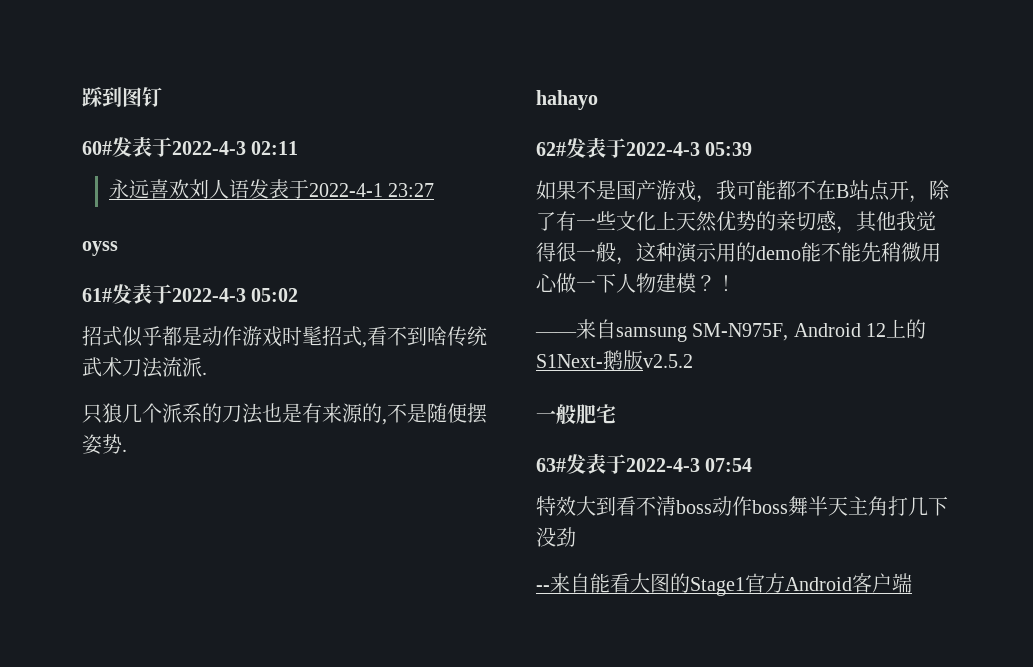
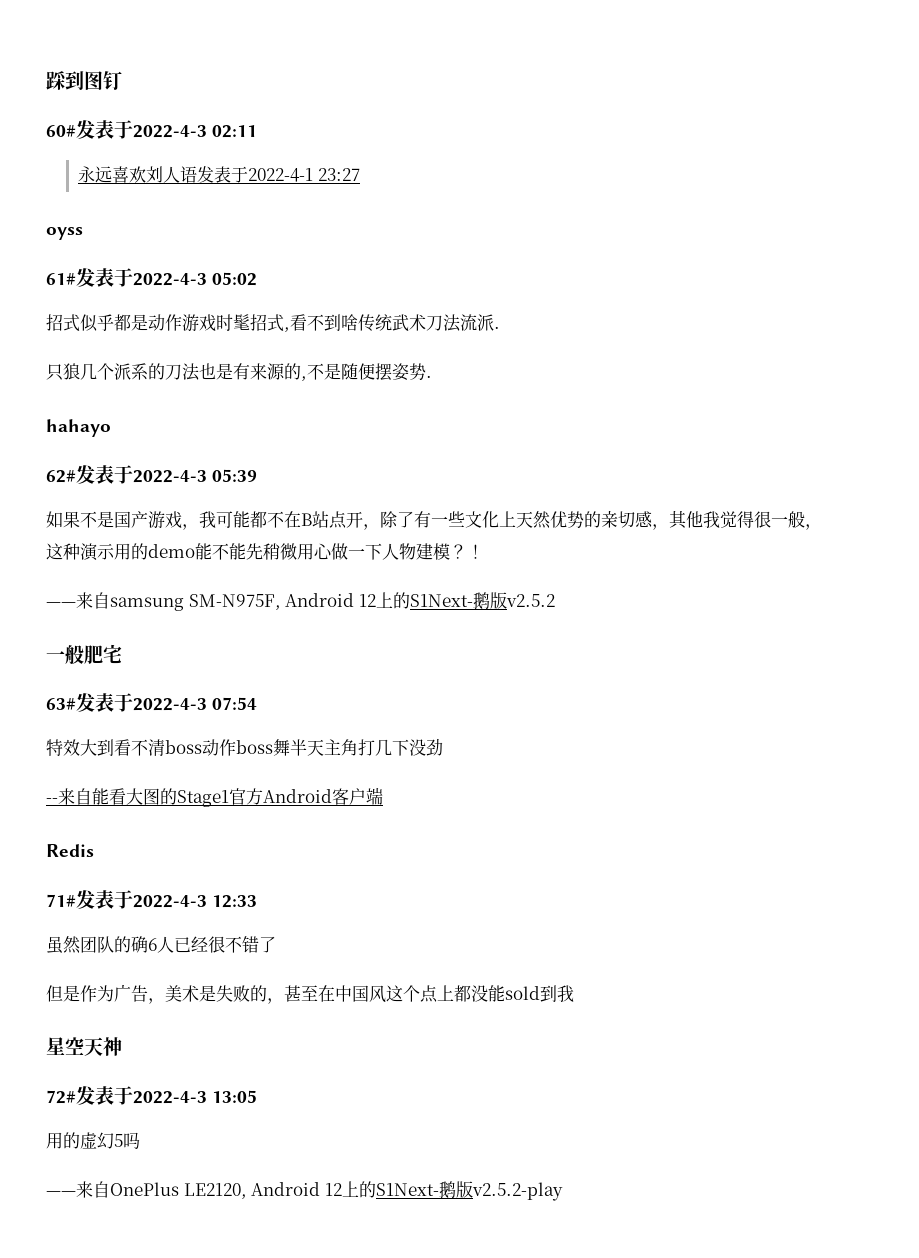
(912, 583) none -> [46,844,94,857] [46,890,258,909] [46,936,276,954] [46,984,574,1004] [46,1037,122,1056] [46,1086,258,1105] [46,1132,140,1149] [46,1181,563,1201] // Redis // 71#发表于2022-4-3 12:33 // 虽然团队的确6人已经很不错了 // 但是作为广告，美术是失败的，甚至在中国风这个点上都没能sold到我 // 星空天神 // 72#发表于2022-4-3 13:05 // 用的虚幻5吗 // ——来自OnePlus LE2120, Android 12上的S1Next-鹅版v2.5.2-play

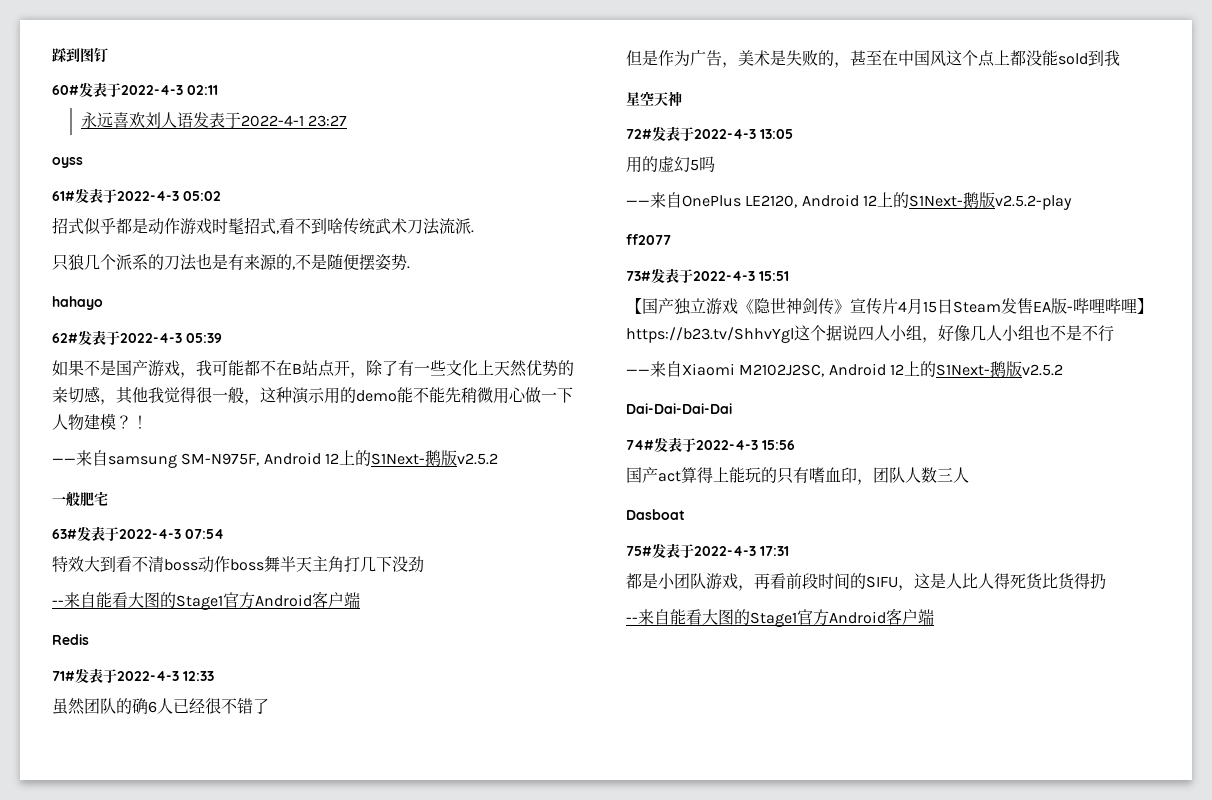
(563, 1191) none -> [626,234,671,245] [626,268,789,284] [626,298,1153,315] [626,324,1114,343] [626,361,1063,377] [626,403,732,414] [626,437,795,453] [626,467,969,485] [626,509,685,520] [626,543,789,559] [626,573,1106,591] [626,608,934,627] // ff2077 // 73#发表于2022-4-3 15:51 // 【国产独立游戏《隐世神剑传》宣传片4月15日Steam发售EA版-哔哩哔哩】https://b23.tv/ShhvYgl这个据说四人小组，好像几人小组也不是不行 // ——来自Xiaomi M2102J2SC, Android 12上的S1Next-鹅版v2.5.2 // Dai-Dai-Dai-Dai // 74#发表于2022-4-3 15:56 // 国产act算得上能玩的只有嗜血印，团队人数三人 // Dasboat // 75#发表于2022-4-3 17:31 // 都是小团队游戏，再看前段时间的SIFU，这是人比人得死货比货得扔 // --来自能看大图的Stage1官方Android客户端

